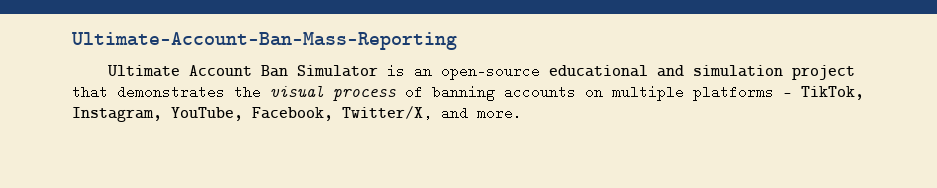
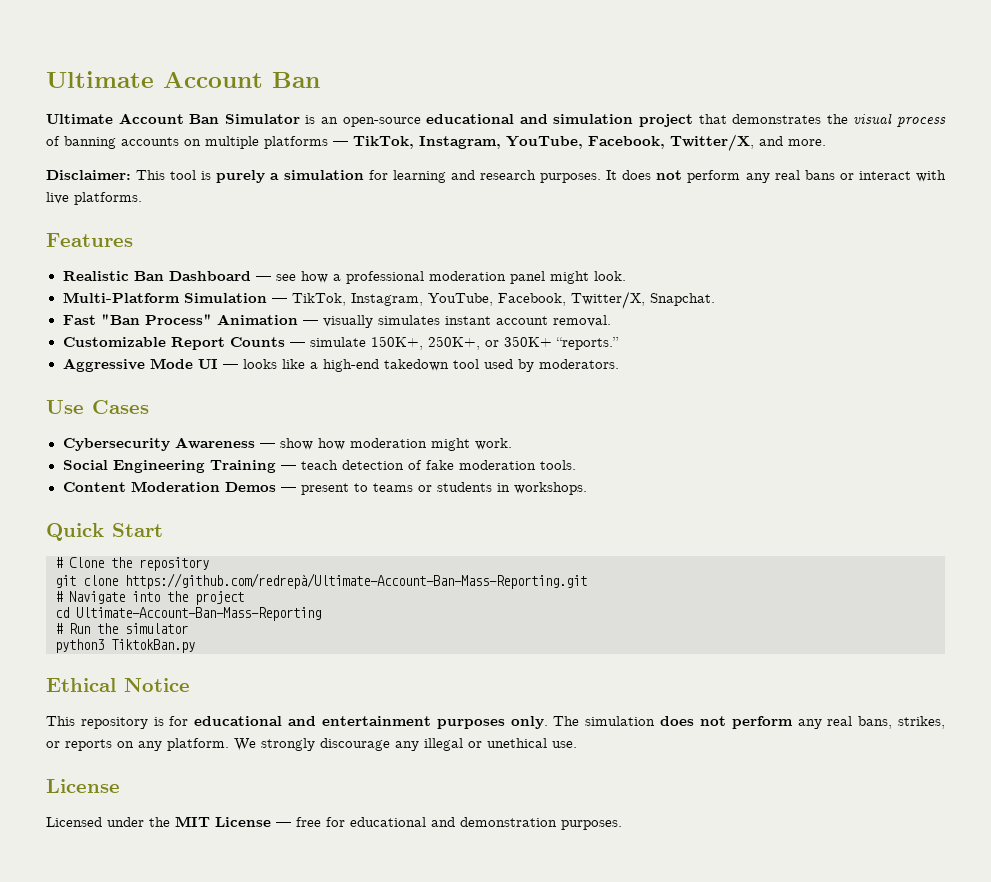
[71,32,457,50] Ultimate-Account-Ban-Mass-Reporting -> [46,71,320,88] Ultimate Account Ban
(522, 113) none -> [46,170,946,183] [46,192,142,205] [46,233,133,247] [62,271,626,284] [62,291,715,309] [62,314,611,328] [62,336,619,350] [62,358,619,372] [46,400,149,414] [62,437,512,451] [62,460,576,473] [62,481,587,495] [46,523,163,541] [55,557,209,571] [55,573,587,589] [55,591,244,605] [55,607,321,621] [55,623,188,634] [55,639,195,653] [46,678,190,692] [46,716,946,729] [46,738,577,751] [46,779,120,793] [46,816,622,830] // Disclaimer: This tool is purely a simulation for learning and research purposes. It does not perform any real bans or interact with live platforms. // Features // Realistic Ban Dashboard — see how a professional moderation panel might look. // Multi-Platform Simulation — TikTok, Instagram, YouTube, Facebook, Twitter/X, Snapchat. // Fast "Ban Process" Animation — visually simulates instant account removal. // Customizable Report Counts — simulate 150K+, 250K+, or 350K+ “reports.” // Aggressive Mode UI — looks like a high-end takedown tool used by moderators. // Use Cases // Cybersecurity Awareness — show how moderation might work. // Social Engineering Training — teach detection of fake moderation tools. // Content Moderation Demos — present to teams or students in workshops. // Quick Start // # Clone the repository // git clone https://github.com/redrepà/Ultimate-Account-Ban-Mass-Reporting.git // # Navigate into the project // cd Ultimate-Account-Ban-Mass-Reporting // # Run the simulator // python3 TiktokBan.py // Ethical Notice // This repository is for educational and entertainment purposes only. The simulation does not perform any real bans, strikes, or reports on any platform. We strongly discourage any illegal or unethical use. // License // Licensed under the MIT License — free for educational and demonstration purposes.

